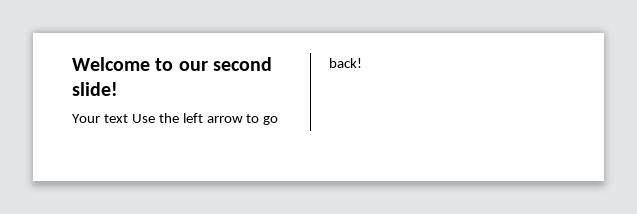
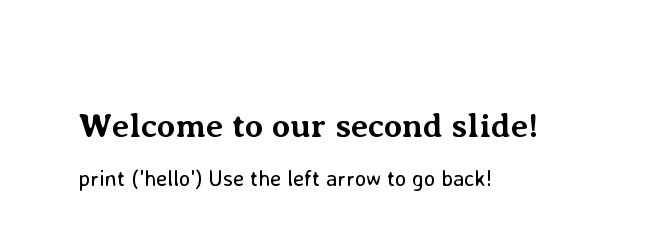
[72,114,128,123] Your text -> [78,169,202,191] print ('hello')

